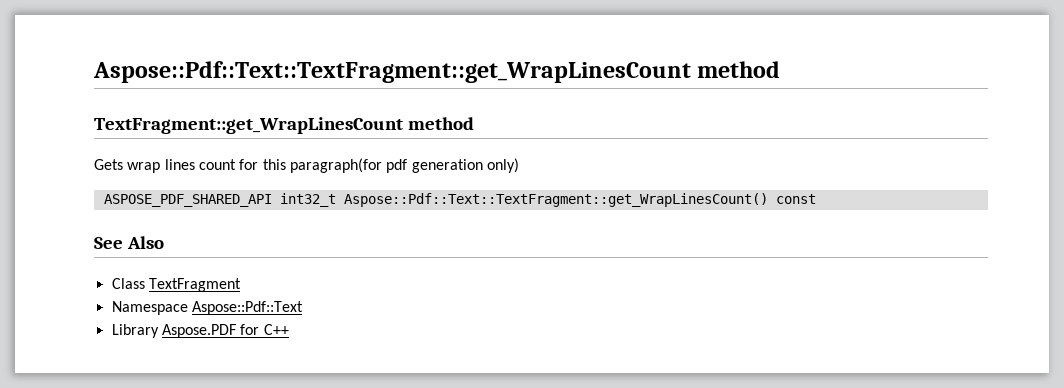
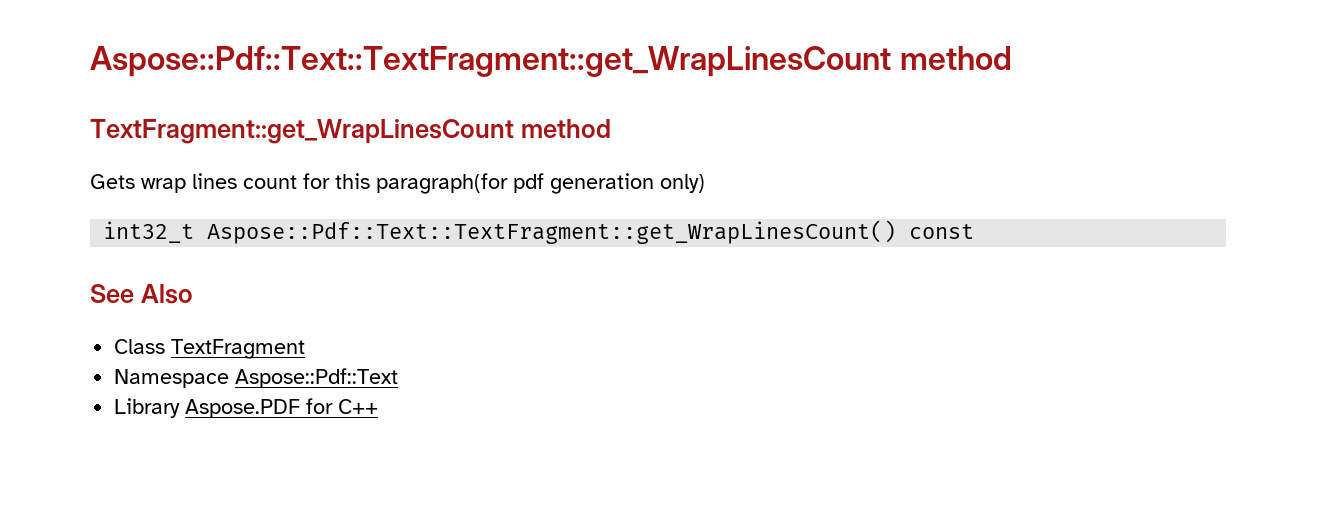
[103,194,272,207] ASPOSE_PDF_SHARED_API -> (705, 183) none

